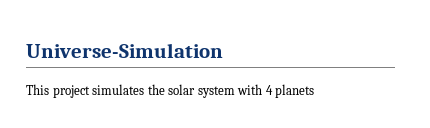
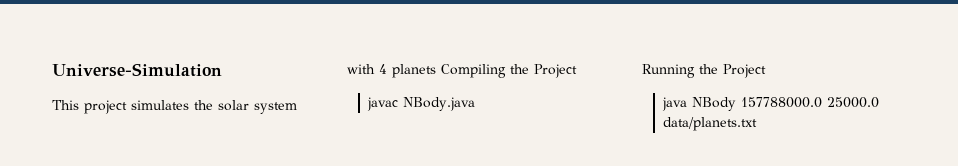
(315, 91) none -> [441,64,577,78] [366,97,475,111] [642,64,766,78] [661,97,879,111] [662,117,757,131] Compiling the Project // javac NBody.java // Running the Project // java NBody 157788000.0 25000.0 data/planets.txt

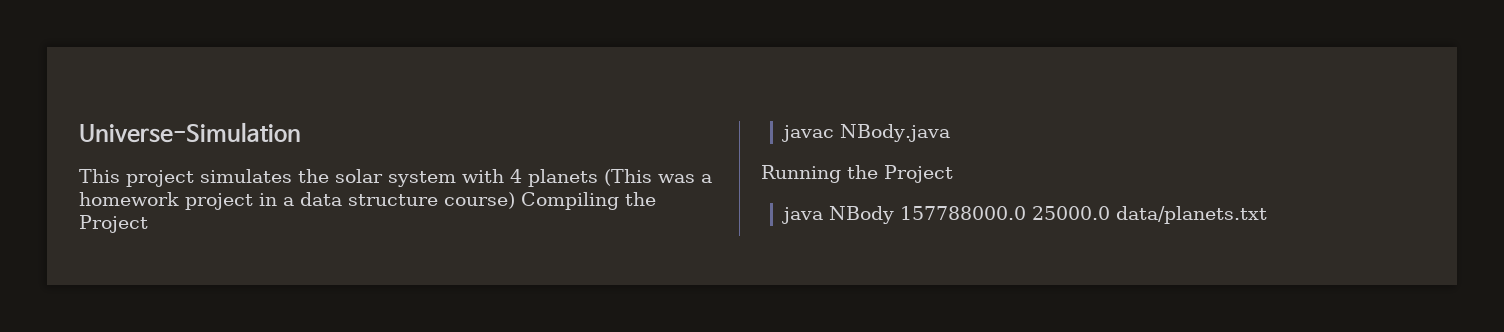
(436, 71) none -> [604,169,712,186] [79,192,515,210] (This was a homework project in a data structure course)

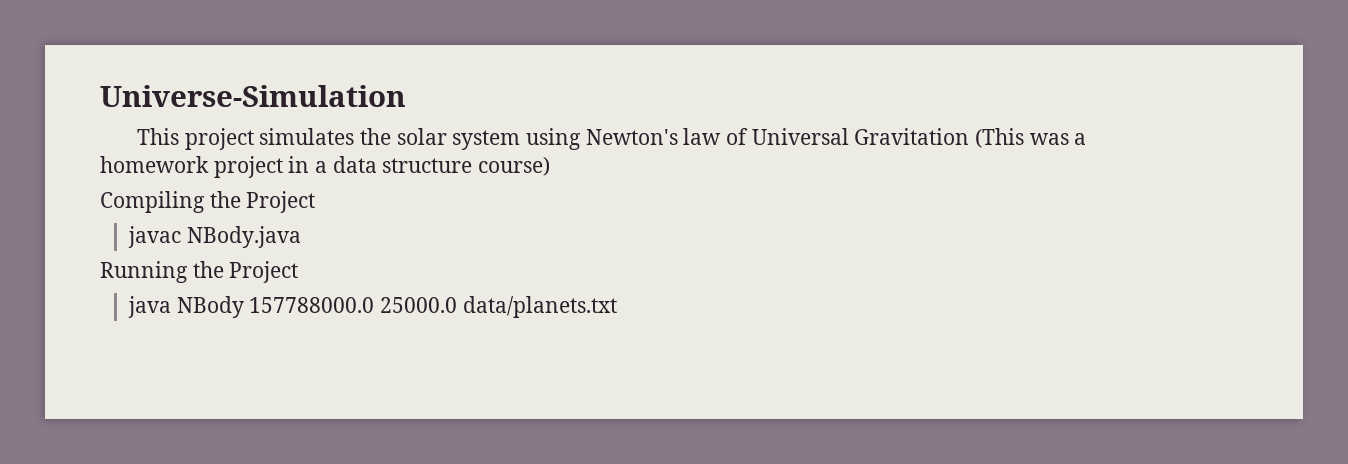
[462,169,598,187] with 4 planets -> [526,128,970,150] using Newton's law of Universal Gravitation
(515, 200) none -> (551, 166) //

